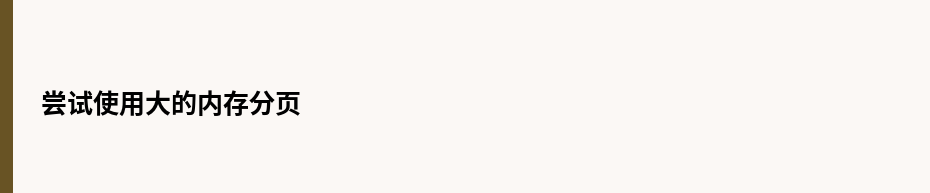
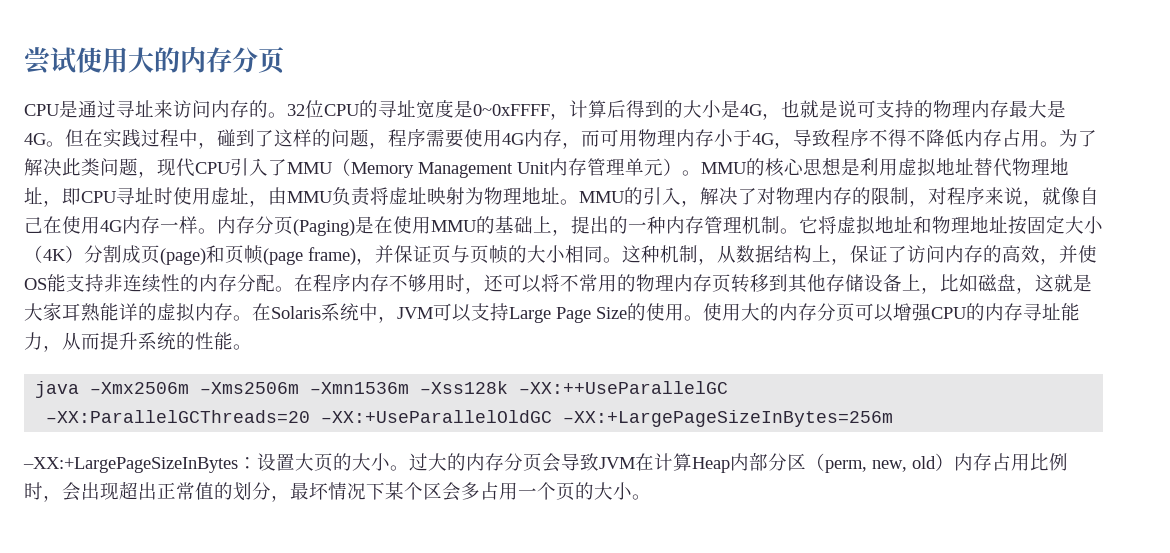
(301, 104) none -> [24,100,1066,120] [24,129,1097,149] [24,157,1069,178] [24,187,1099,207] [24,215,1103,236] [24,245,1097,265] [24,274,1092,294] [24,303,1080,323] [24,332,252,352] [35,381,729,398] [46,410,894,427] [23,453,1068,473] [24,481,651,502] // CPU是通过寻址来访问内存的。32位CPU的寻址宽度是0~0xFFFF，计算后得到的大小是4G，也就是说可支持的物理内存最大是4G。但在实践过程中，碰到了这样的问题，程序需要使用4G内存，而可用物理内存小于4G，导致程序不得不降低内存占用。为了解决此类问题，现代CPU引入了MMU（Memory Management Unit内存管理单元）。MMU的核心思想是利用虚拟地址替代物理地址，即CPU寻址时使用虚址，由MMU负责将虚址映射为物理地址。MMU的引入，解决了对物理内存的限制，对程序来说，就像自己在使用4G内存一样。内存分页(Paging)是在使用MMU的基础上，提出的一种内存管理机制。它将虚拟地址和物理地址按固定大小（4K）分割成页(page)和页帧(page frame)，并保证页与页帧的大小相同。这种机制，从数据结构上，保证了访问内存的高效，并使OS能支持非连续性的内存分配。在程序内存不够用时，还可以将不常用的物理内存页转移到其他存储设备上，比如磁盘，这就是大家耳熟能详的虚拟内存。在Solaris系统中，JVM可以支持Large Page Size的使用。使用大的内存分页可以增强CPU的内存寻址能力，从而提升系统的性能。 // java –Xmx2506m –Xms2506m –Xmn1536m –Xss128k –XX:++UseParallelGC // –XX:ParallelGCThreads=20 –XX:+UseParallelOldGC –XX:+LargePageSizeInBytes=256m // –XX:+LargePageSizeInBytes：设置大页的大小。过大的内存分页会导致JVM在计算Heap内部分区（perm, new, old）内存占用比例时，会出现超出正常值的划分，最坏情况下某个区会多占用一个页的大小。

